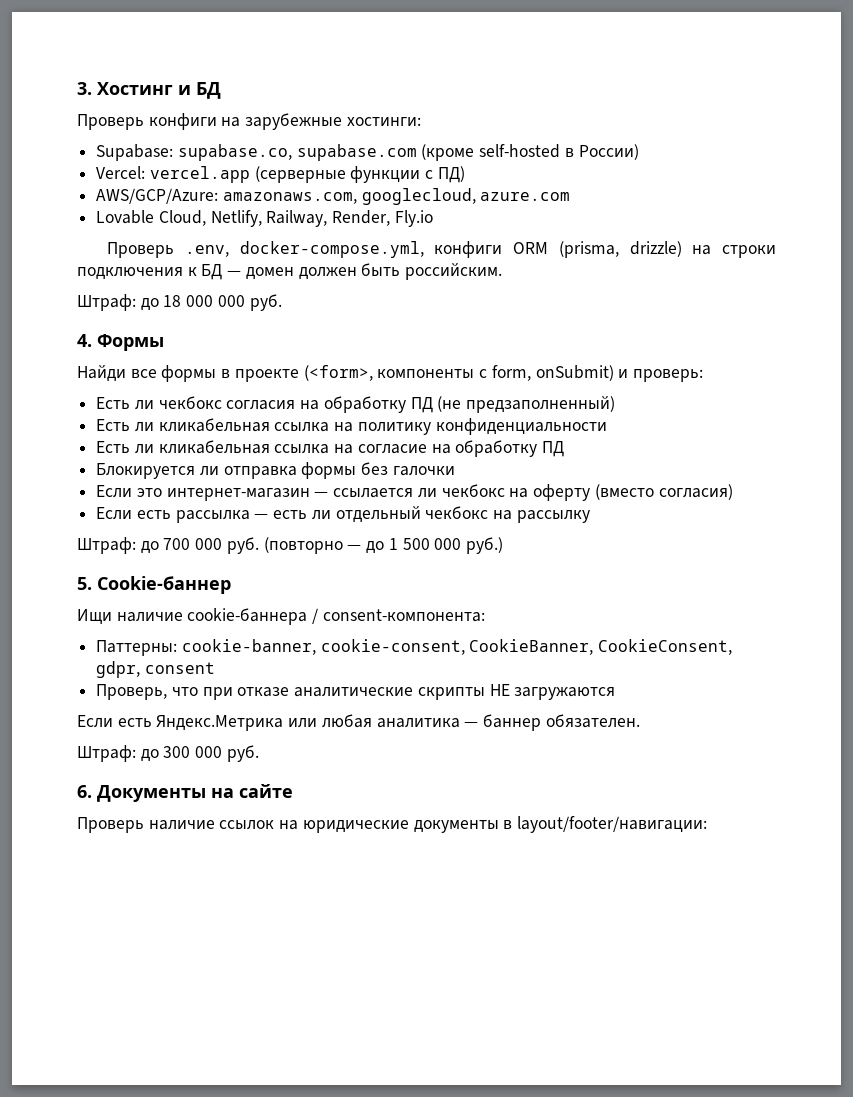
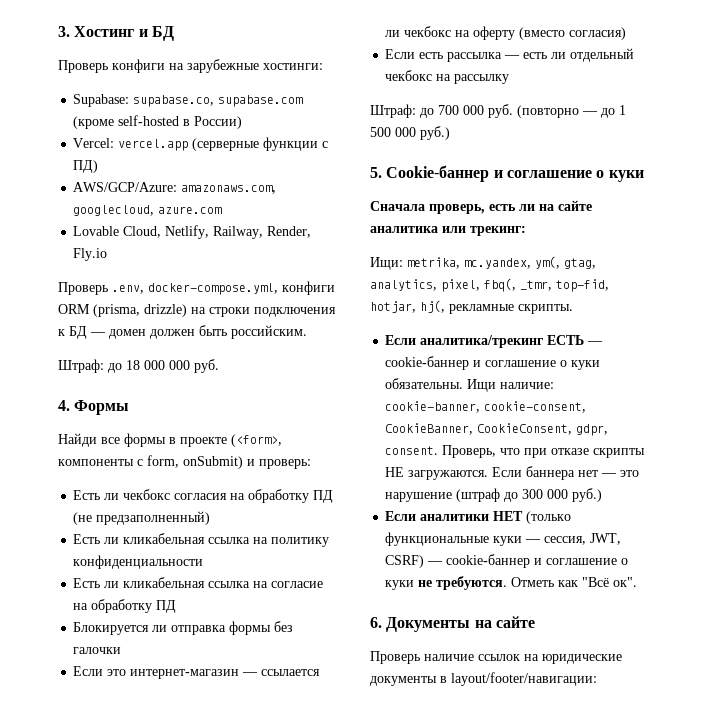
[77,608,485,625] [96,640,178,656] // Ищи наличие cookie-баннера / consent-компонента: // Паттерны: -> [493,170,644,182] [370,200,592,214] [370,226,526,236] [370,256,596,270] [370,278,609,292] [370,300,573,314] [385,335,604,348] [385,356,601,370] [385,378,555,392] и соглашение о куки // Сначала проверь, есть ли на сайте аналитика или трекинг: // Ищи: metrika, mc.yandex, ym(, gtag, analytics, pixel, fbq(, _tmr, top-fid, hotjar, hj(, рекламные скрипты. // Если аналитика/трекинг ЕСТЬ — cookie-баннер и соглашение о куки обязательны. Ищи наличие:
[144,662,215,674] consent // -> [385,446,439,455] consent.
[294,687,414,697] аналитические -> (590, 451) none
[514,687,616,700] [77,714,640,731] [77,745,259,762] загружаются // Если есть Яндекс.Метрика или любая аналитика — баннер обязателен. // Штраф: до 300 000 руб. -> [408,466,640,480] [385,488,603,502] [385,511,572,524] [385,532,622,546] [385,554,629,568] [385,576,638,590] загружаются. Если баннера нет — это нарушение (штраф до 300 000 руб.) // Если аналитики НЕТ (только функциональные куки — сессия, JWT, CSRF) — cookie-баннер и соглашение о куки не требуются. Отметь как "Всё ок".

